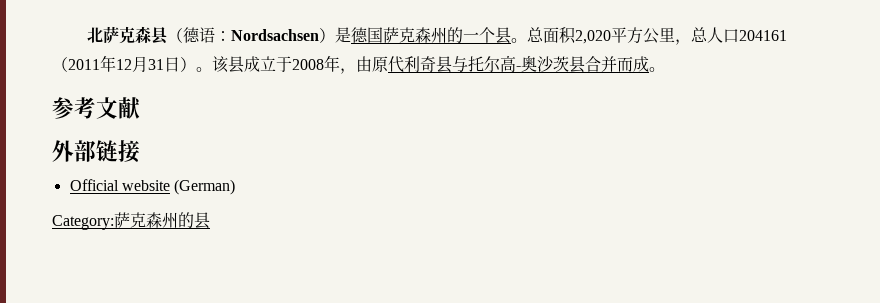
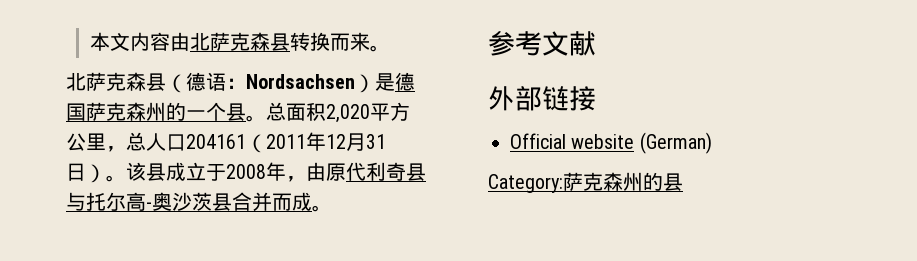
(86, 35) none -> [90,32,391,52] 本文内容由北萨克森县转换而来。 //

